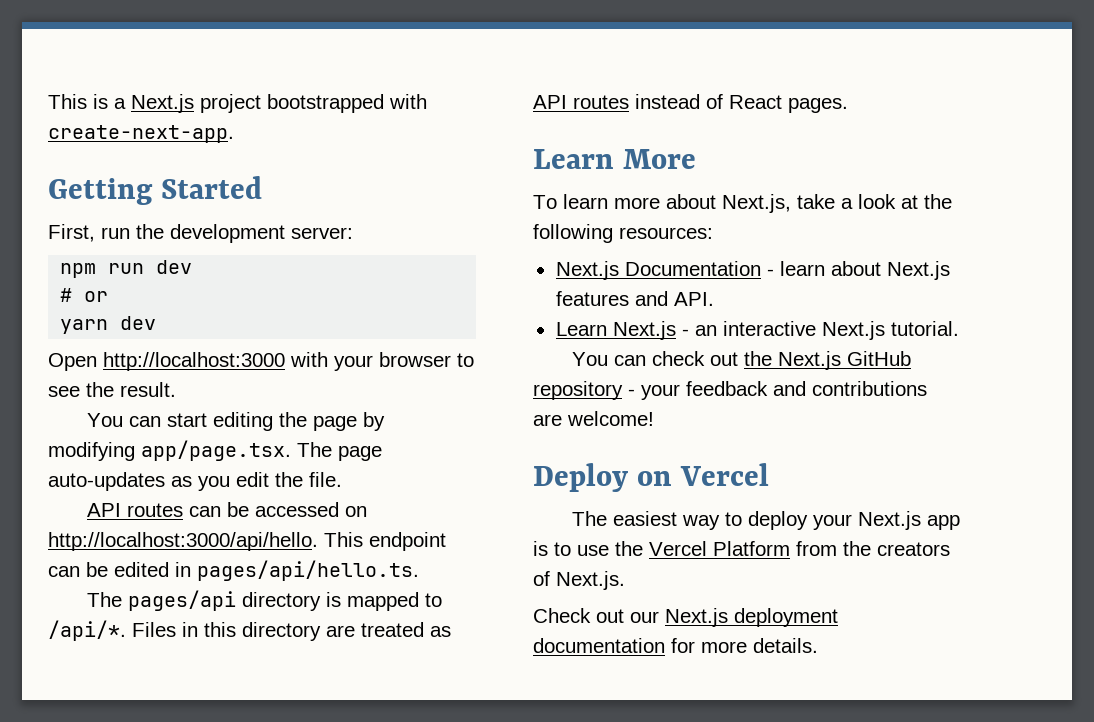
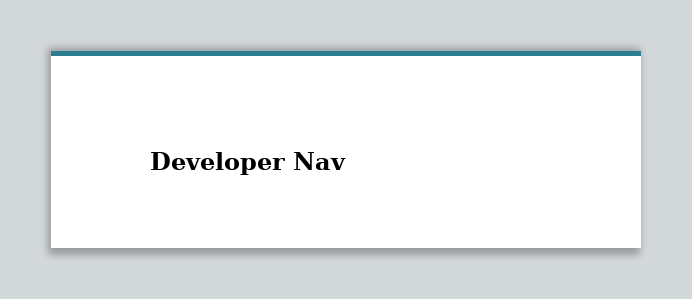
[48,94,427,113] [48,125,234,143] [48,176,263,205] [48,224,353,243] [60,260,193,278] [60,288,109,302] [60,316,157,334] [48,352,474,371] [48,382,176,397] [86,412,385,431] [48,440,382,461] [48,472,342,491] [86,502,367,517] [48,532,446,551] [48,560,419,581] [86,590,442,611] [48,620,451,641] [533,94,848,113] [533,149,697,169] [533,194,952,213] [533,224,713,243] [555,261,950,280] [555,291,714,306] [555,321,959,340] [571,351,911,370] [533,381,927,400] [533,411,654,426] [533,463,770,492] [571,511,960,530] [533,541,950,556] [533,571,625,590] [533,608,838,627] [533,638,818,653] This is a Next.js project bootstrapped with create-next-app. // Getting Started // First, run the development server: // npm run dev // # or // yarn dev // Open http://localhost:3000 with your browser to see the result. // You can start editing the page by modifying app/page.tsx. The page auto-updates as you edit the file. // API routes can be accessed on http://localhost:3000/api/hello. This endpoint can be edited in pages/api/hello.ts. // The pages/api directory is mapped to /api/*. Files in this directory are treated as API routes instead of React pages. // Learn More // To learn more about Next.js, take a look at the following resources: // Next.js Documentation - learn about Next.js features and API. // Learn Next.js - an interactive Next.js tutorial. // You can check out the Next.js GitHub repository - your feedback and contributions are welcome! // Deploy on Vercel // The easiest way to deploy your Next.js app is to use the Vercel Platform from the creators of Next.js. // Check out our Next.js deployment documentation for more details. -> [150,152,346,175] Developer Nav

